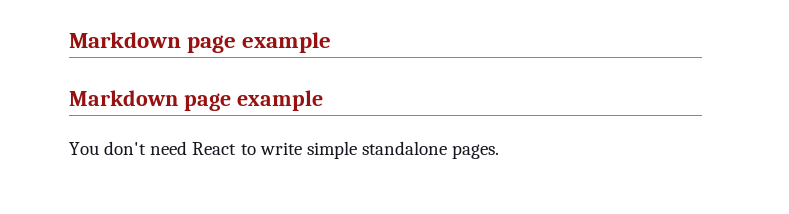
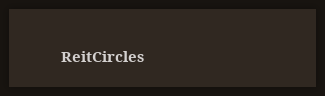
[69,32,332,53] [69,90,323,111] [69,141,500,159] Markdown page example // Markdown page example // You don't need React to write simple standalone pages. -> [61,51,144,62] ReitCircles

